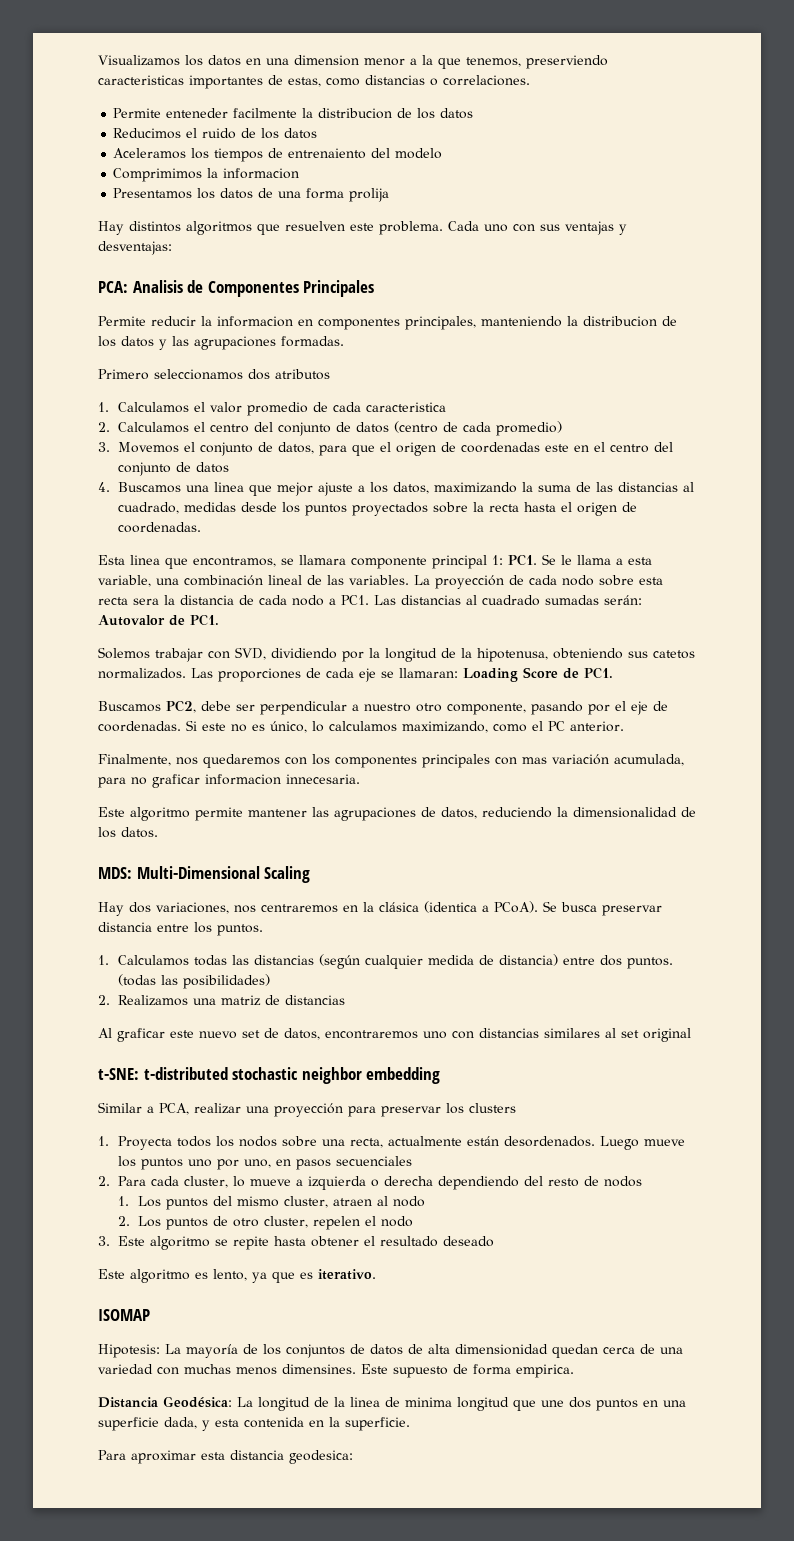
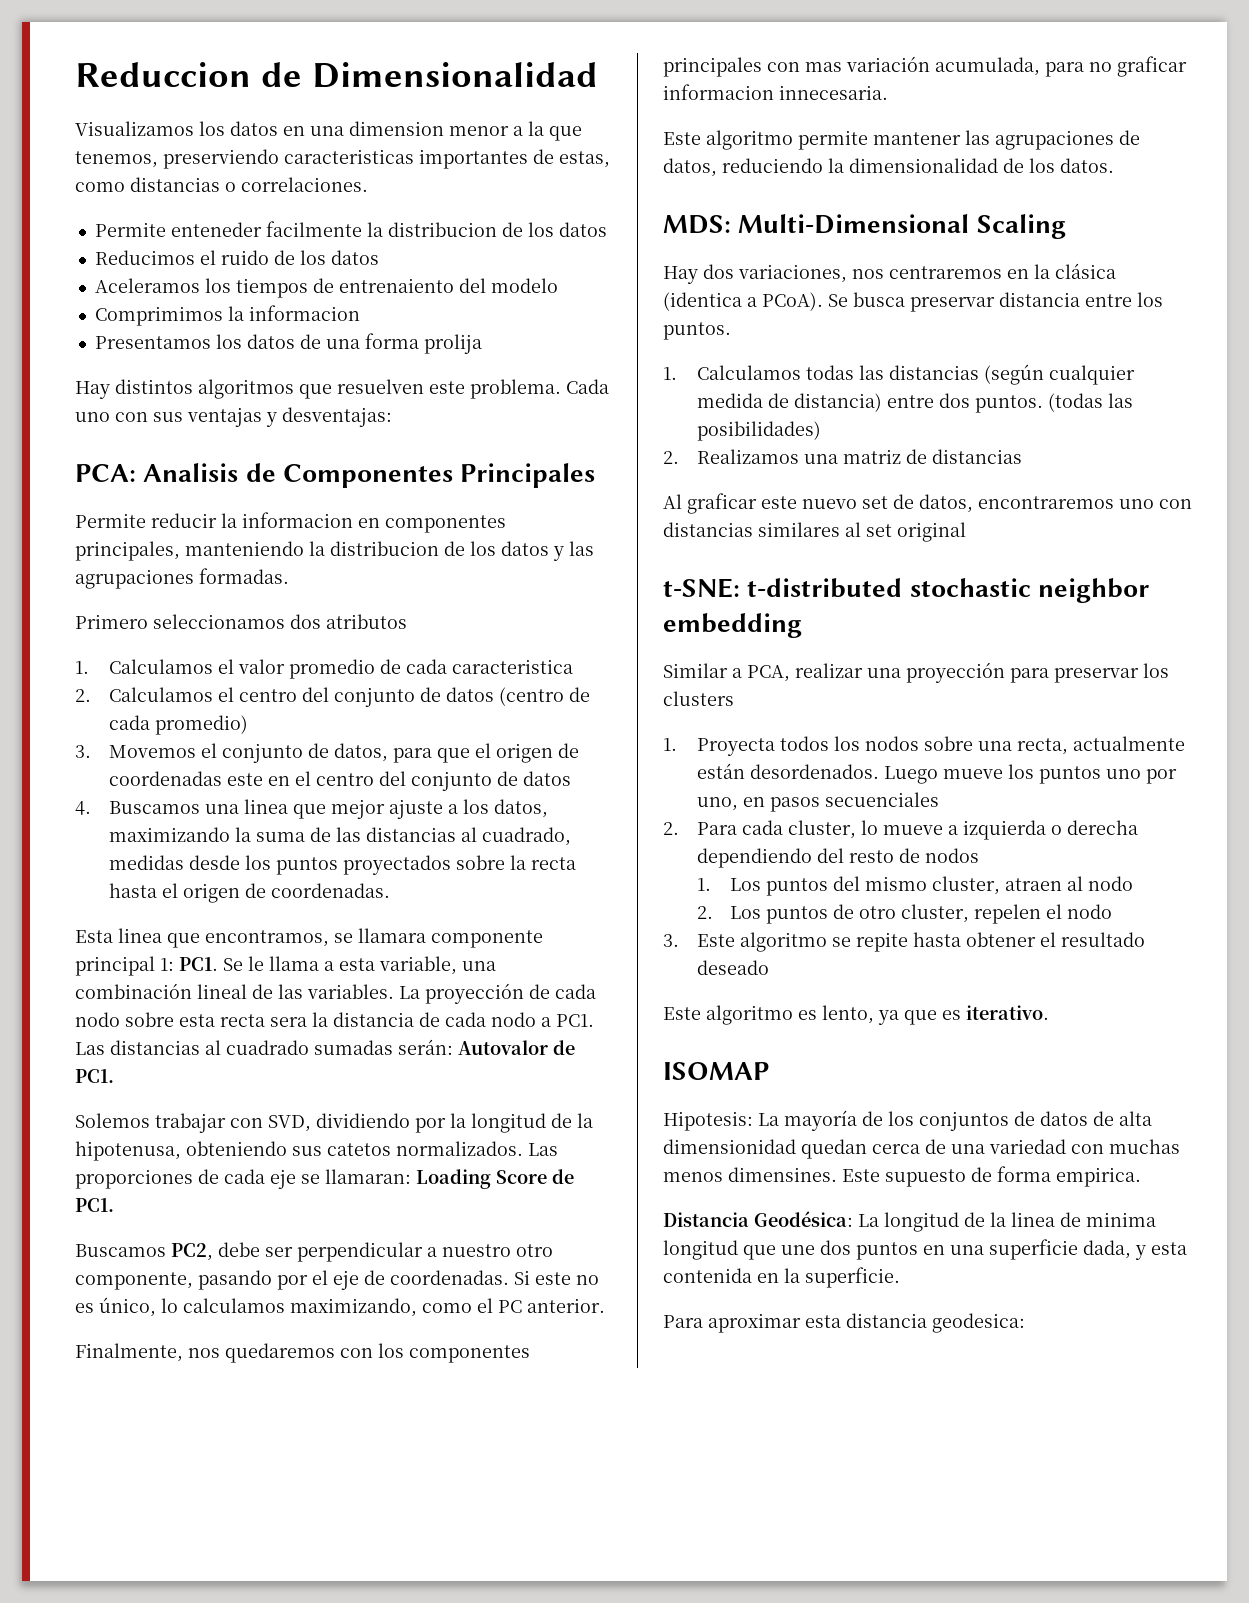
(98, 60) none -> [75,62,598,88] Reduccion de Dimensionalidad //

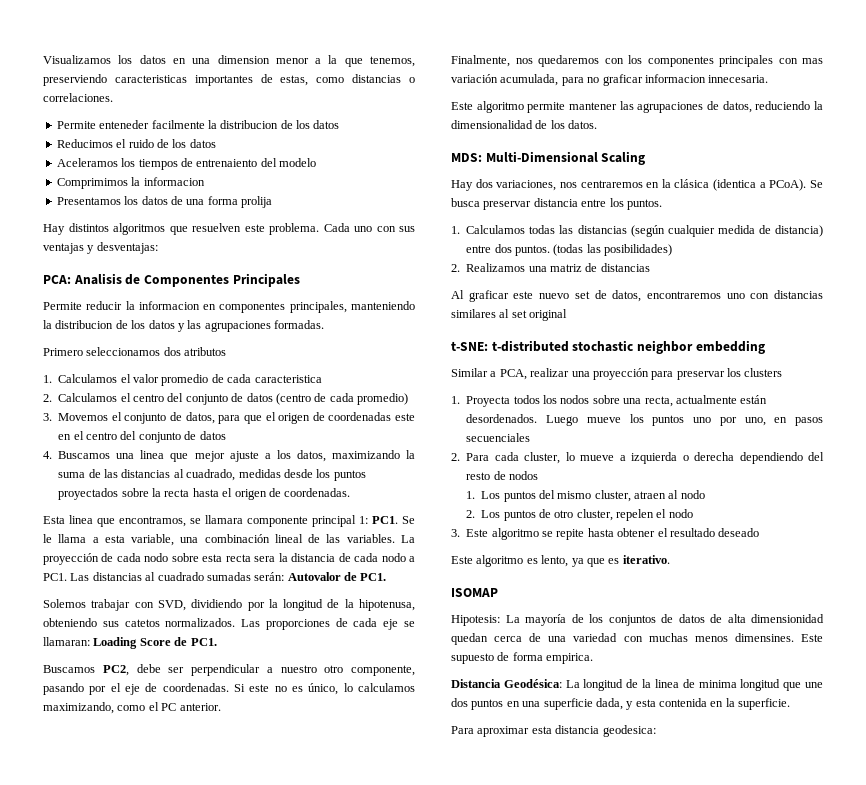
[75,62,598,88] Reduccion de Dimensionalidad // -> (43, 59) none

